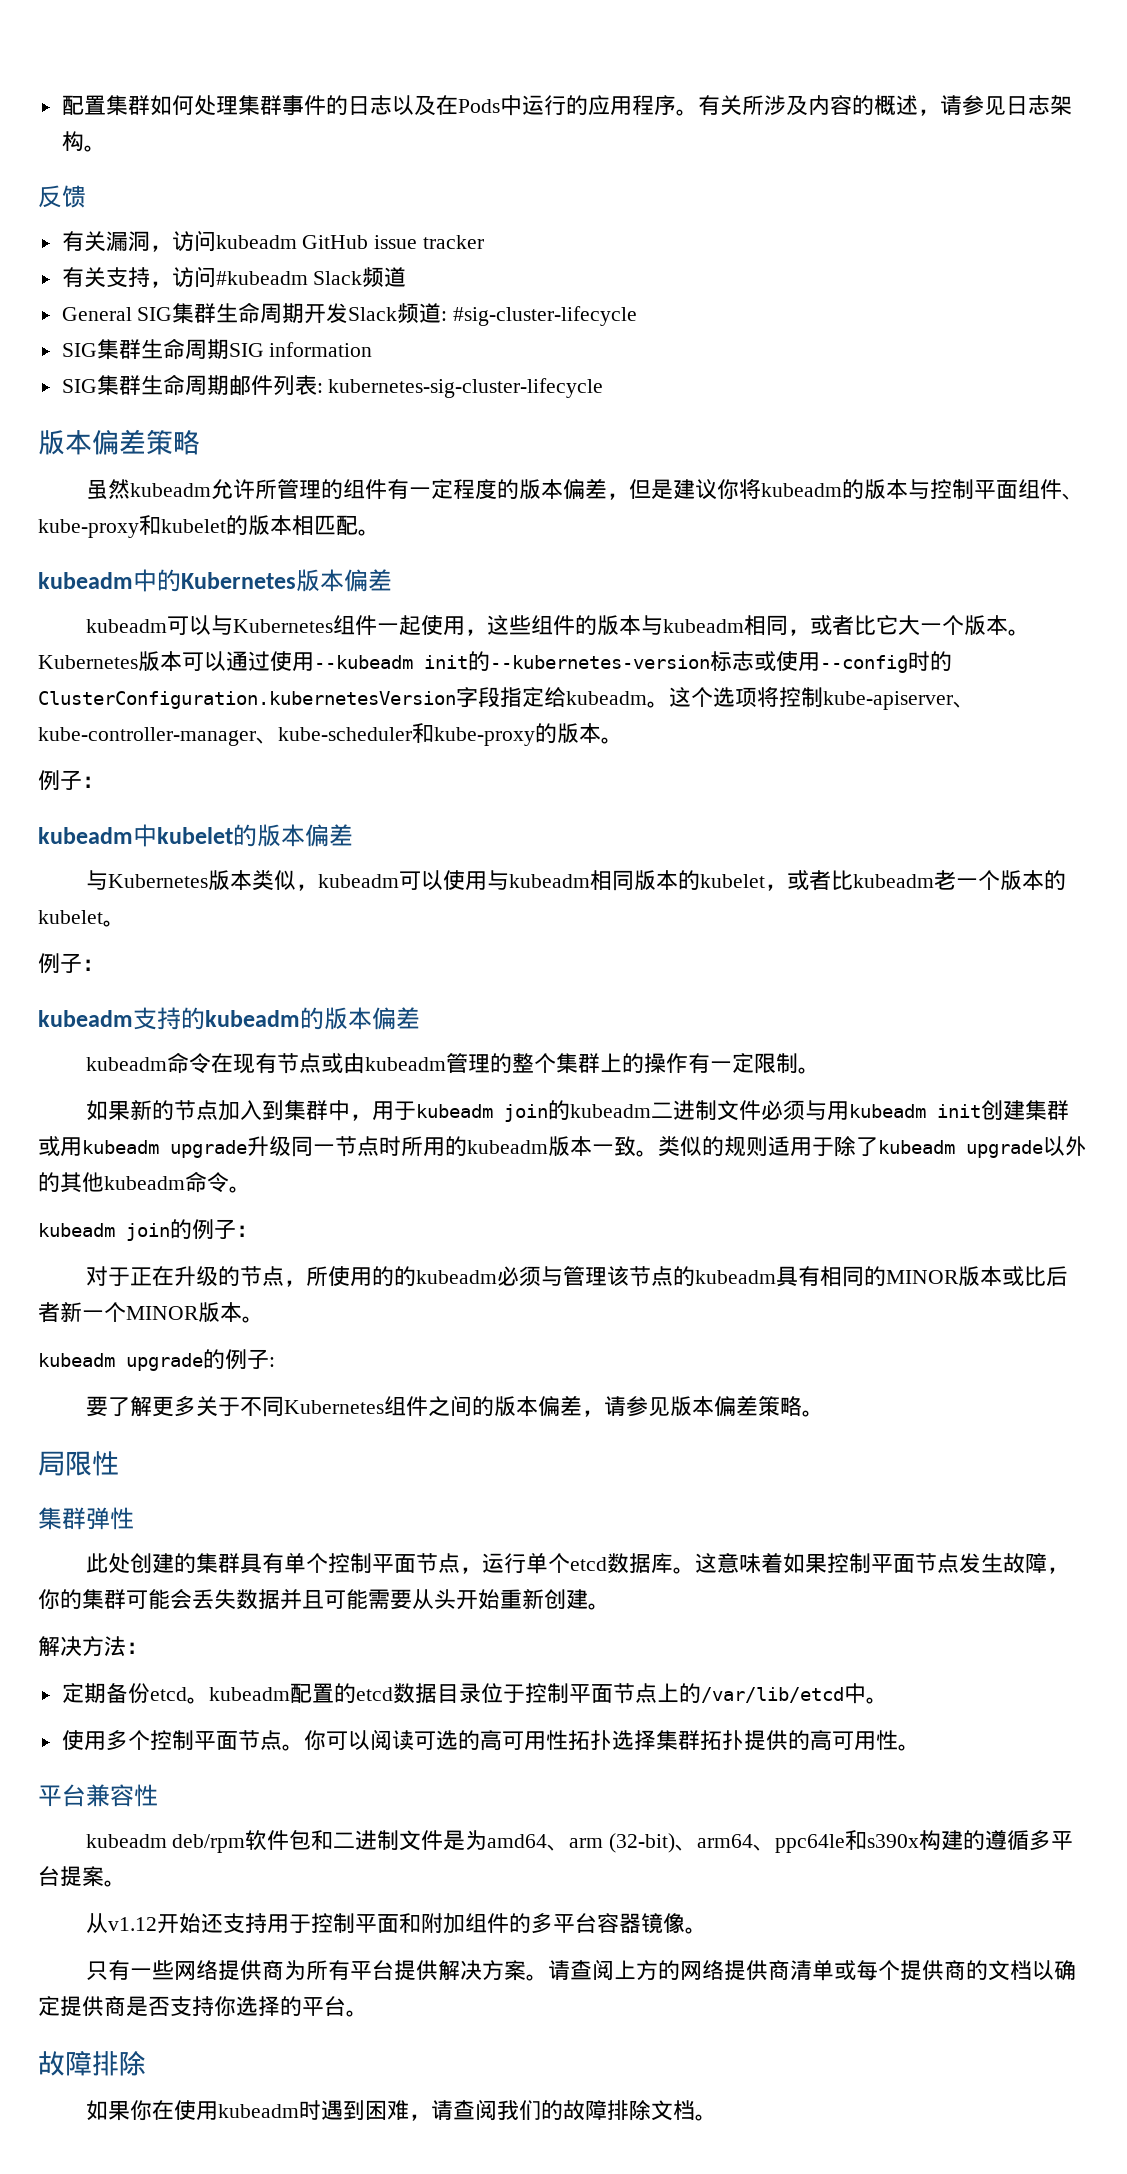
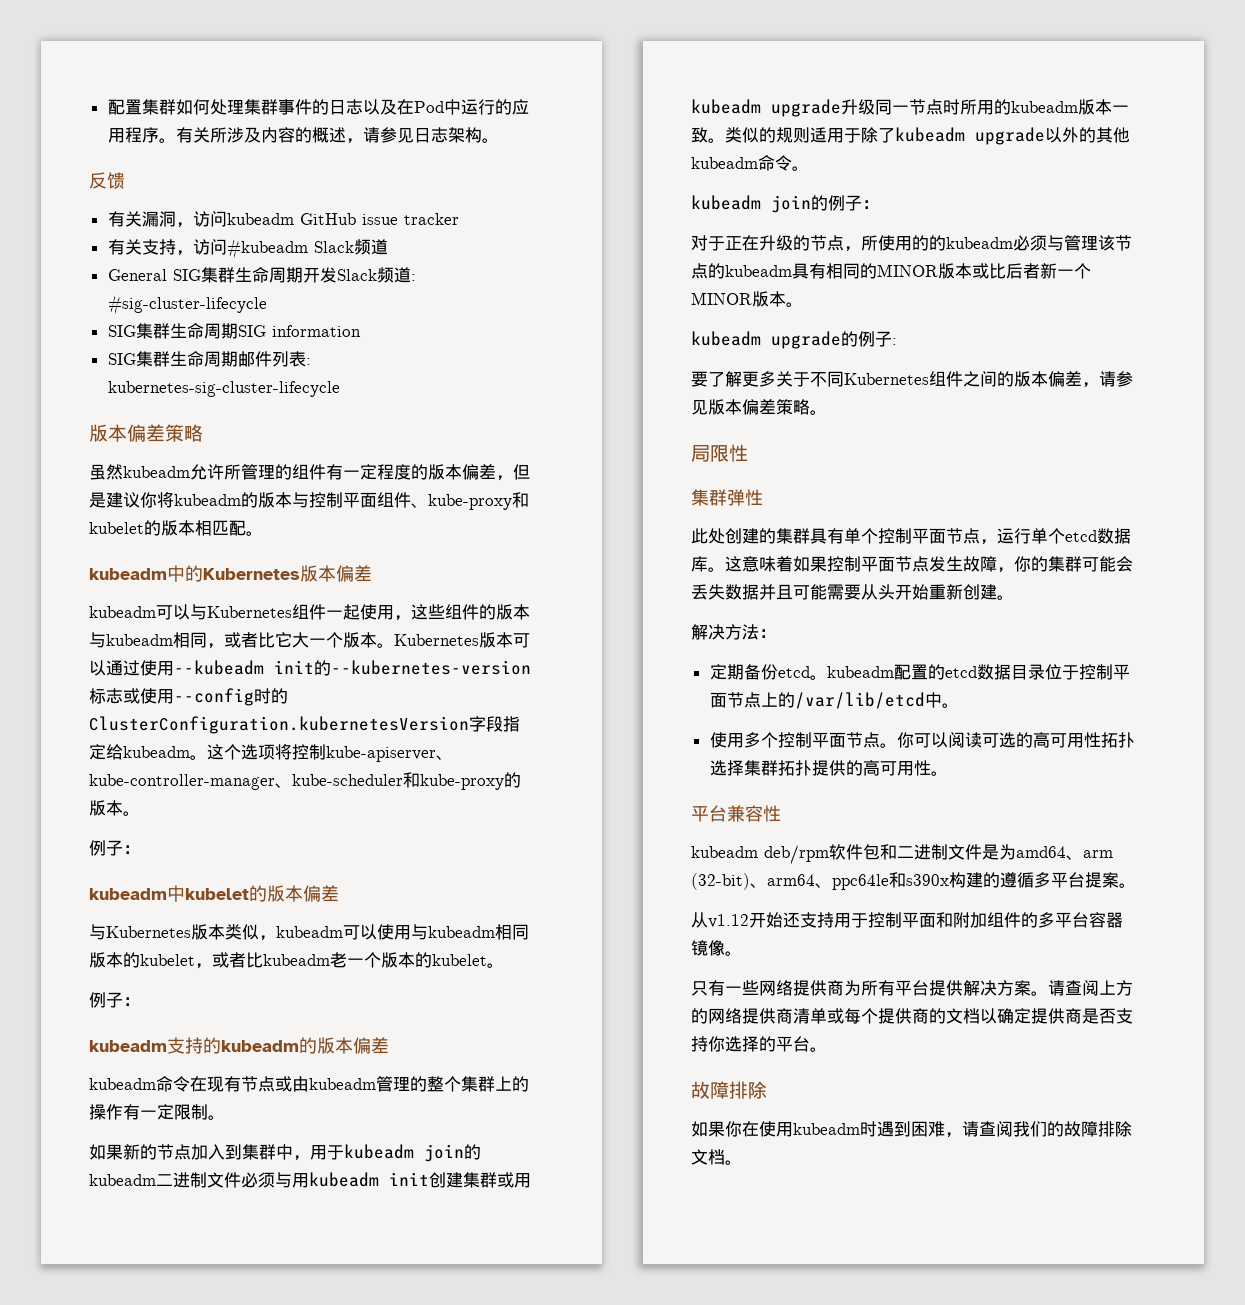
[457,99,500,113] Pods -> [413,101,444,113] Pod

